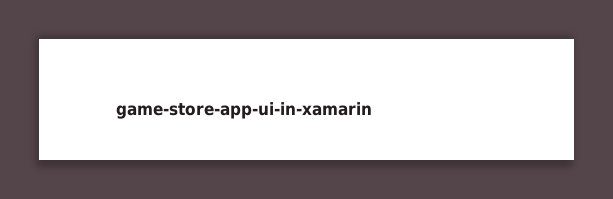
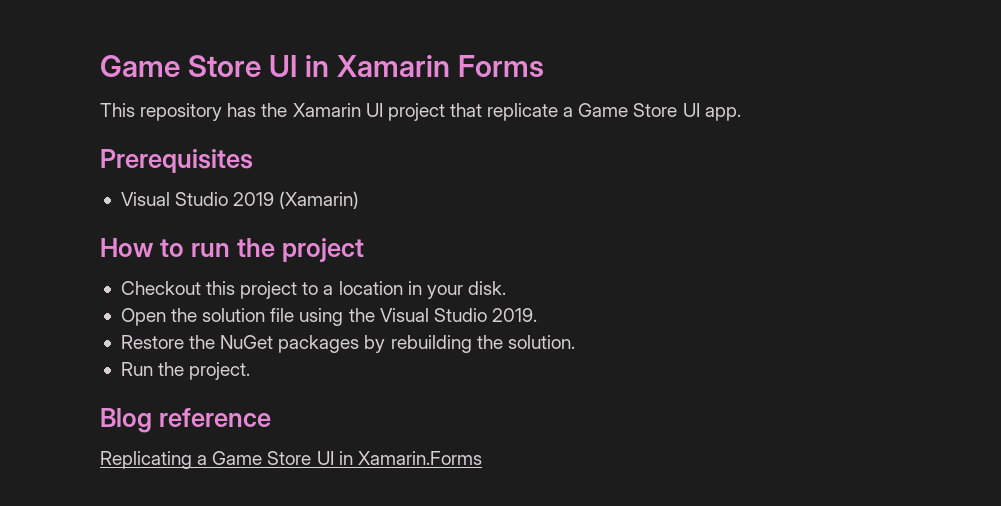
[116,102,372,119] game-store-app-ui-in-xamarin -> [100,55,544,77] [100,103,741,121] [100,149,253,173] [120,191,360,209] [100,238,364,262] [120,281,506,299] [120,308,537,326] [120,335,575,353] [120,362,251,380] [100,408,271,433] [100,451,482,469] Game Store UI in Xamarin Forms // This repository has the Xamarin UI project that replicate a Game Store UI app. // Prerequisites // Visual Studio 2019 (Xamarin) // How to run the project // Checkout this project to a location in your disk. // Open the solution file using the Visual Studio 2019. // Restore the NuGet packages by rebuilding the solution. // Run the project. // Blog reference // Replicating a Game Store UI in Xamarin.Forms

